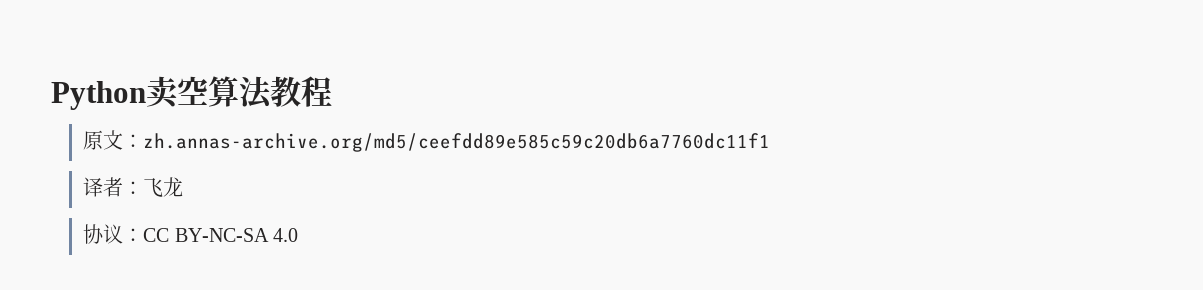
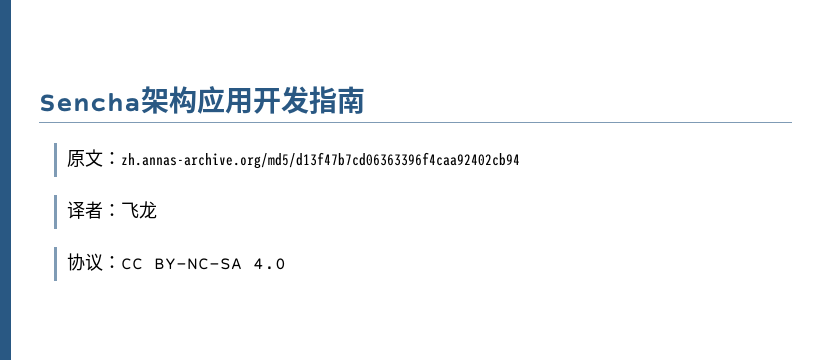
[51,76,332,110] Python卖空算法教程 -> [39,86,365,114] Sencha架构应用开发指南
[143,133,771,152] zh.annas-archive.org/md5/ceefdd89e585c59c20db6a7760dc11f1 -> [120,152,520,169] zh.annas-archive.org/md5/d13f47b7cd06363396f4caa92402cb94

